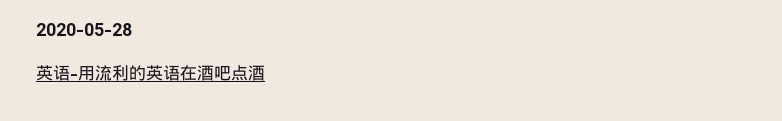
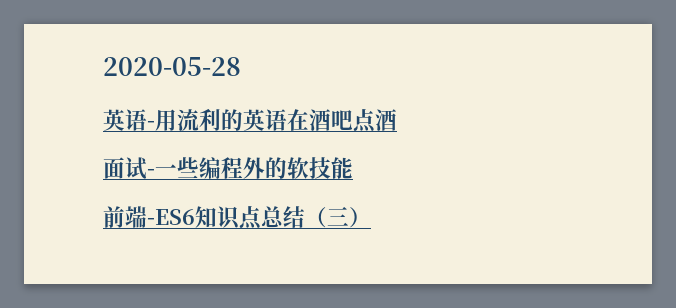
(265, 73) none -> [103,157,353,180] [103,206,371,230] // 面试-一些编程外的软技能 // 前端-ES6知识点总结（三）

